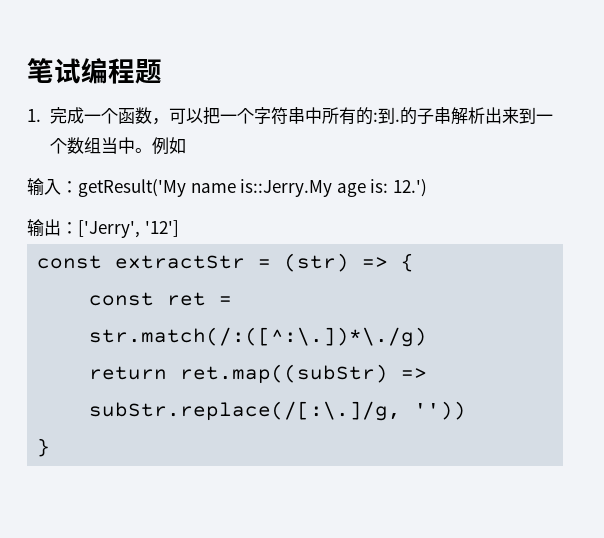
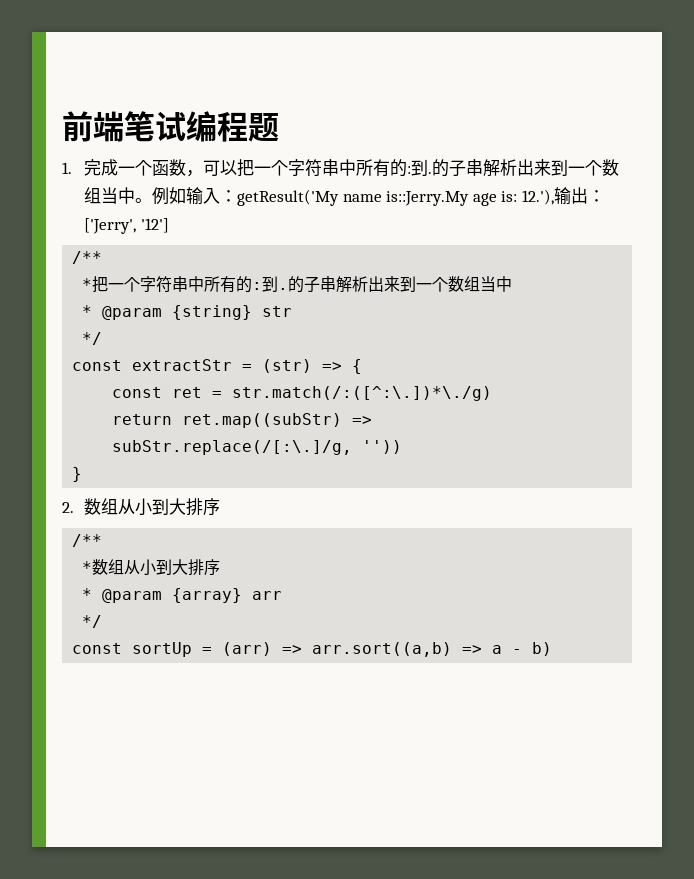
(27, 70) none -> [62,111,124,142] 前端
(186, 145) // -> (186, 195) none
[392,179,427,197] 12.') // -> [521,189,554,205] 12.'),
(179, 228) none -> [72,251,103,264] [82,276,513,293] [82,305,293,320] [82,332,103,345] // /** // *把一个字符串中所有的:到.的子串解析出来到一个数组当中 // * @param {string} str // */
(51, 447) none -> [62,498,220,516] [72,534,103,547] [82,559,221,576] [82,588,283,603] [82,615,103,628] [72,642,553,657] // 2.数组从小到大排序 // /** // *数组从小到大排序 // * @param {array} arr // */ // const sortUp = (arr) => arr.sort((a,b) => a - b)

